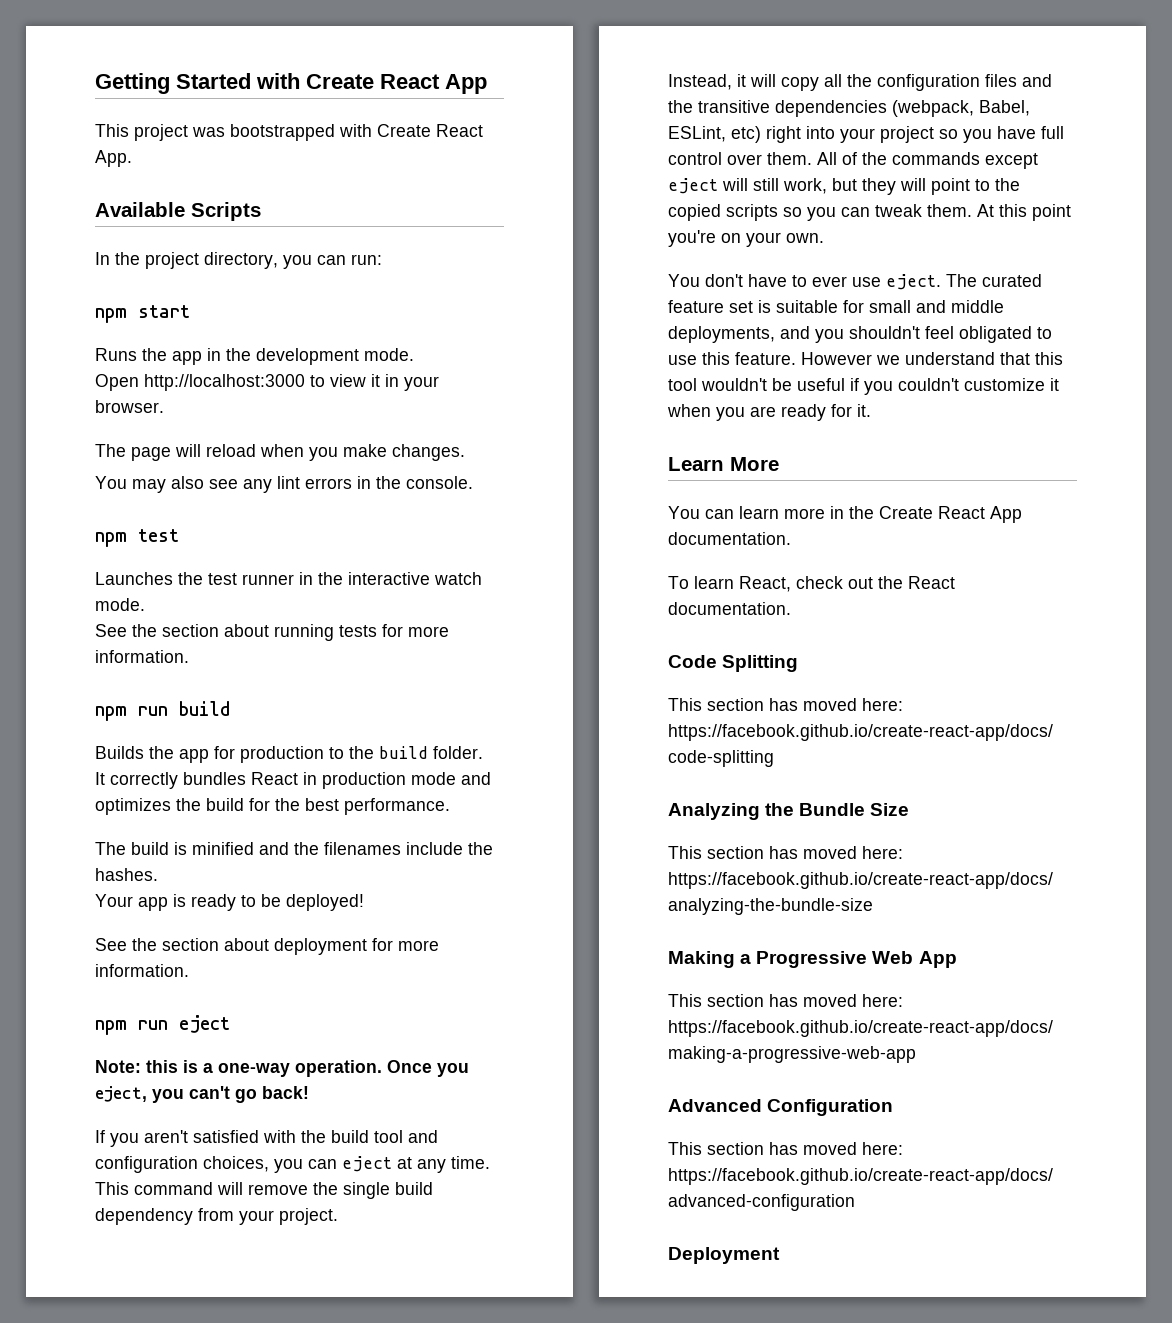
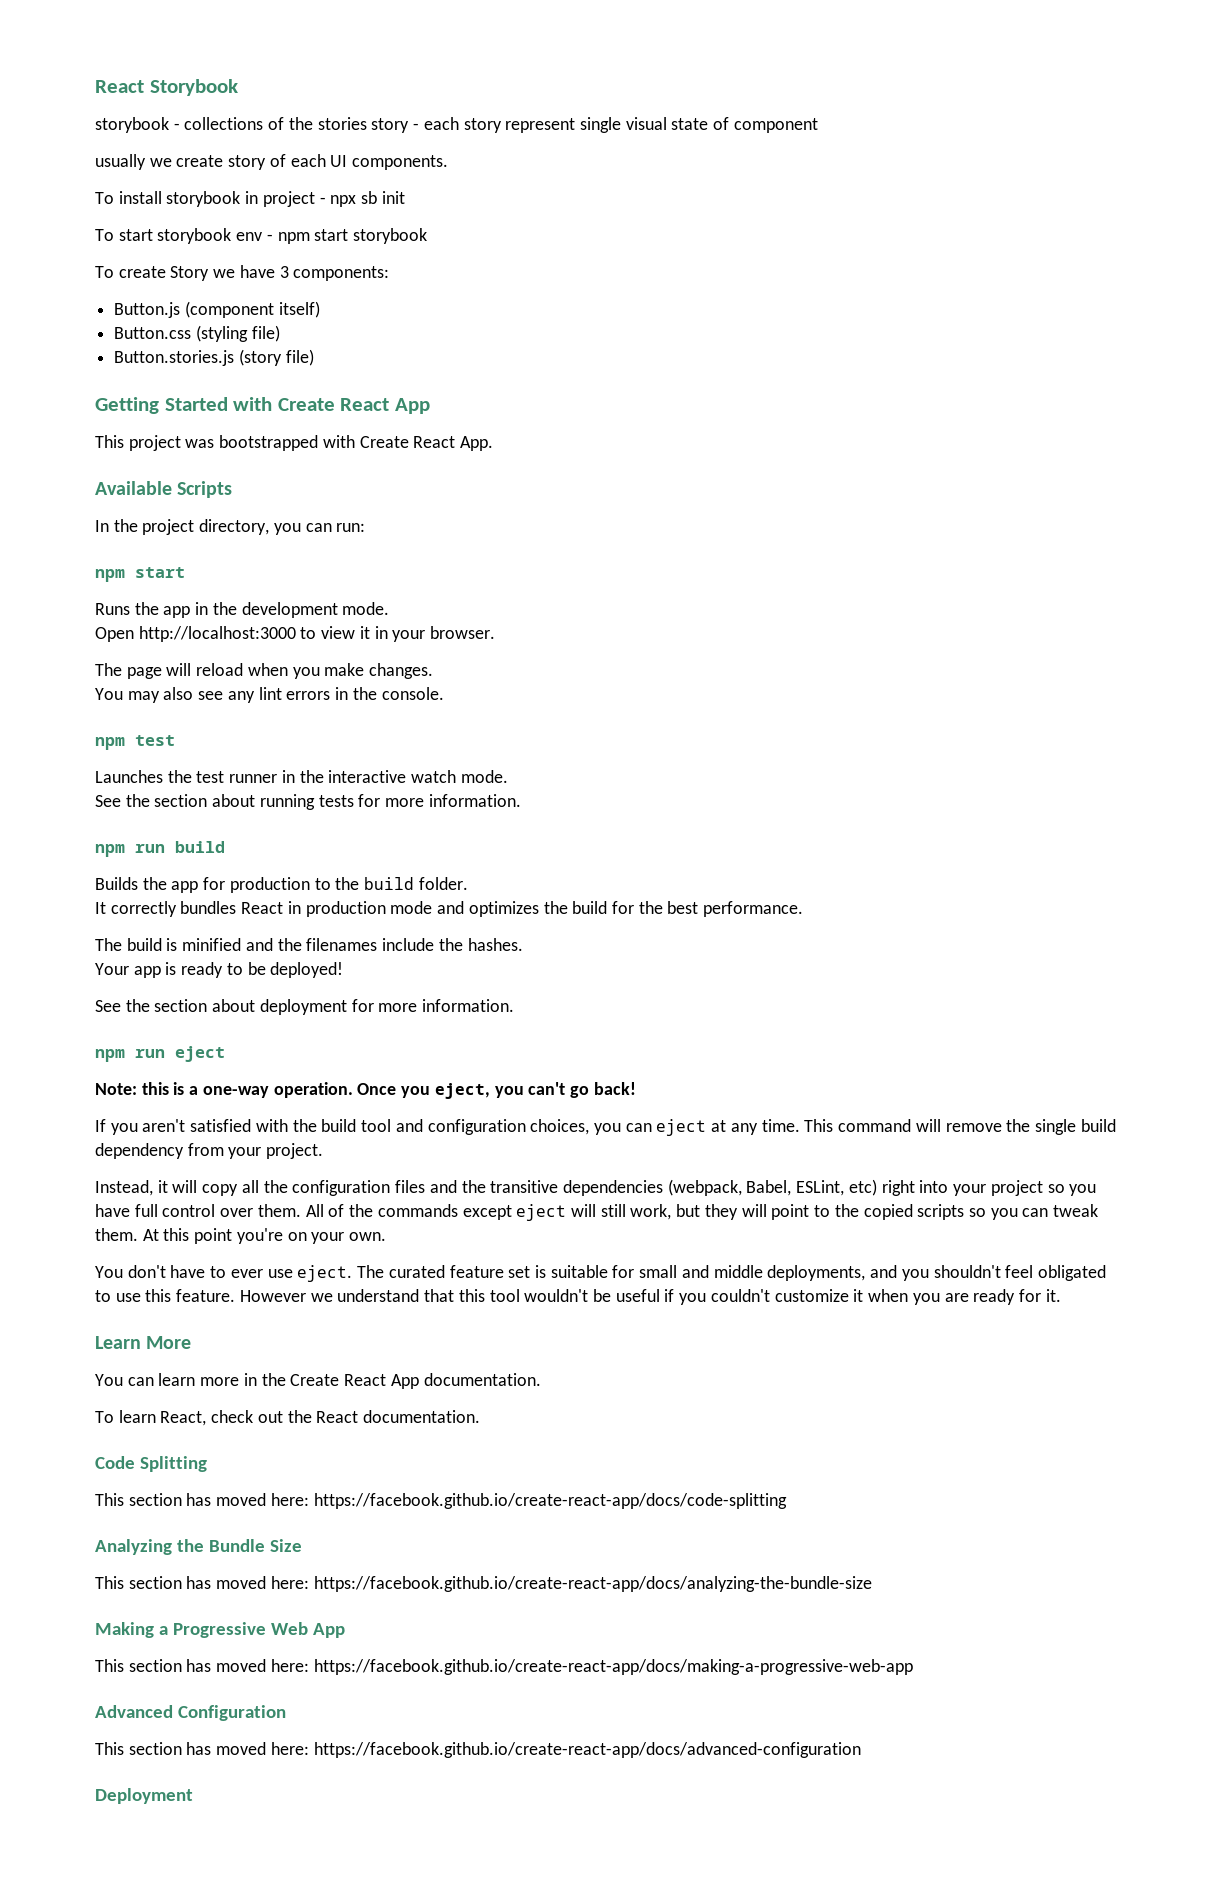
(95, 83) none -> [95,79,238,96] [95,117,818,133] [95,154,449,170] [95,191,405,207] [95,228,428,244] [95,265,390,281] [114,301,320,318] [114,325,280,342] [114,349,314,366] React Storybook // storybook - collections of the stories story - each story represent single visual state of component // usually we create story of each UI components. // To install storybook in project - npx sb init // To start storybook env - npm start storybook // To create Story we have 3 components: // Button.js (component itself) // Button.css (styling file) // Button.stories.js (story file) //

